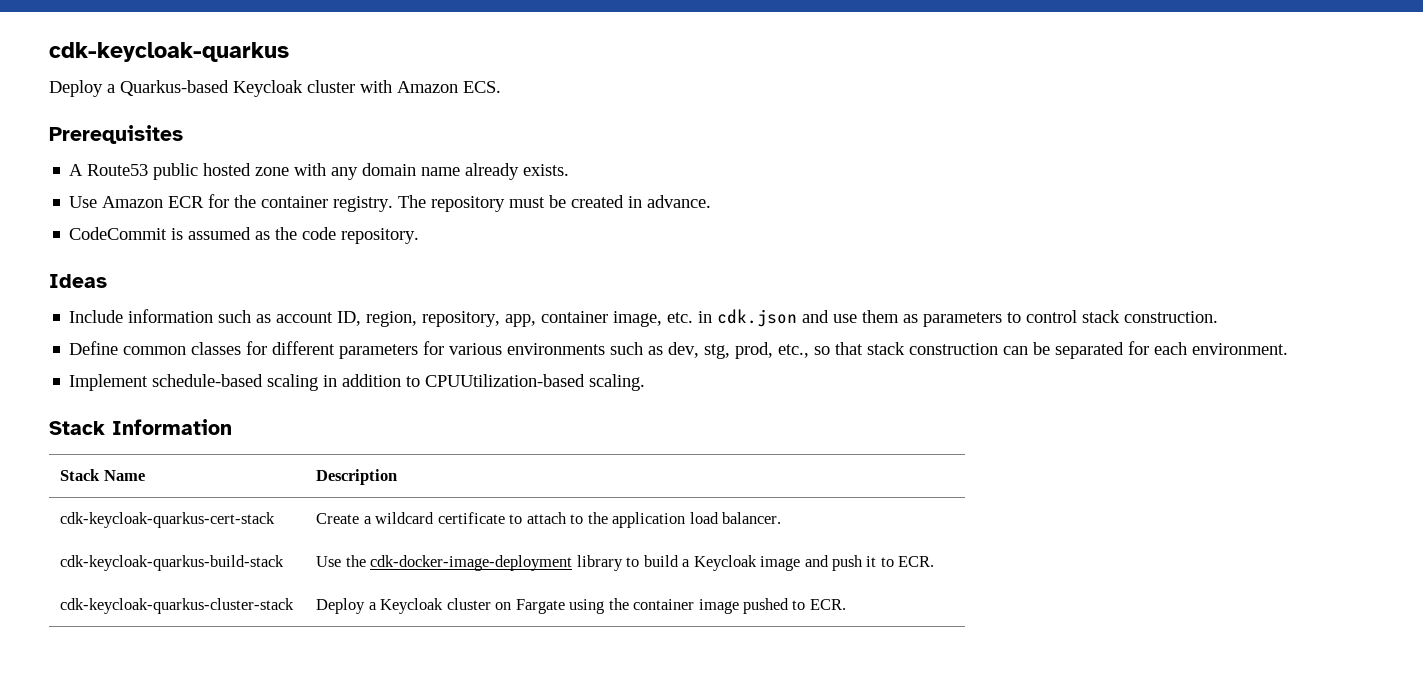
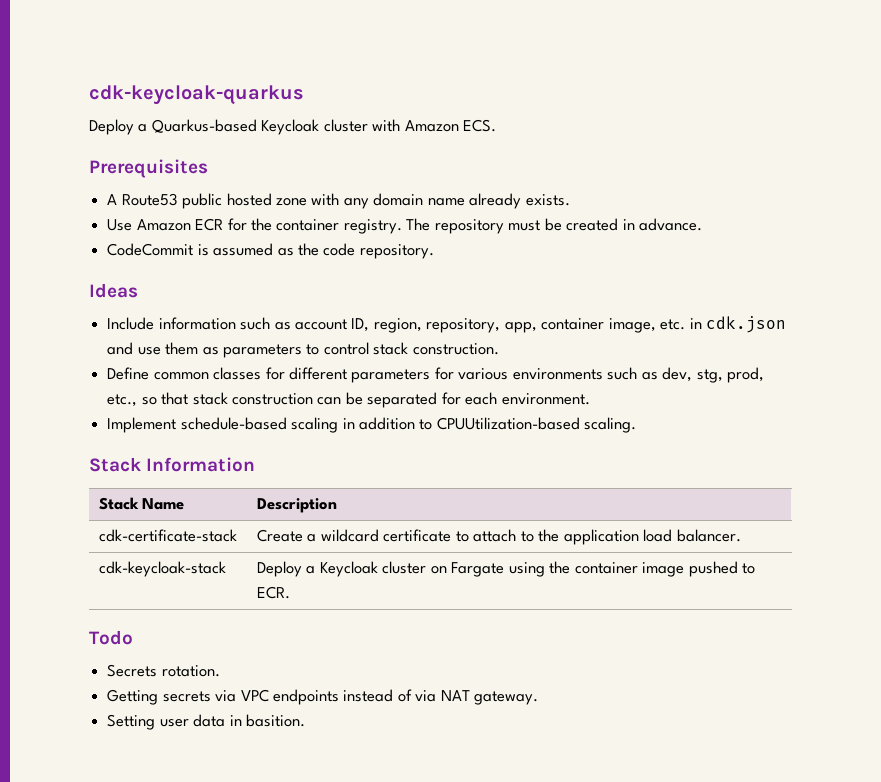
[60,512,276,528] cdk-keycloak-quarkus-cert-stack -> [98,529,237,542] cdk-certificate-stack
[60,555,285,571] [316,555,935,571] [60,598,295,614] cdk-keycloak-quarkus-build-stack | Use the cdk-docker-image-deployment library to build a Keycloak image and push it to ECR. // cdk-keycloak-quarkus-cluster-stack -> [98,561,226,577] cdk-keycloak-stack
(846, 604) none -> [89,630,133,645] [107,664,220,677] [107,689,539,705] [107,714,305,730] // Todo // Secrets rotation. // Getting secrets via VPC endpoints instead of via NAT gateway. // Setting user data in basition.

